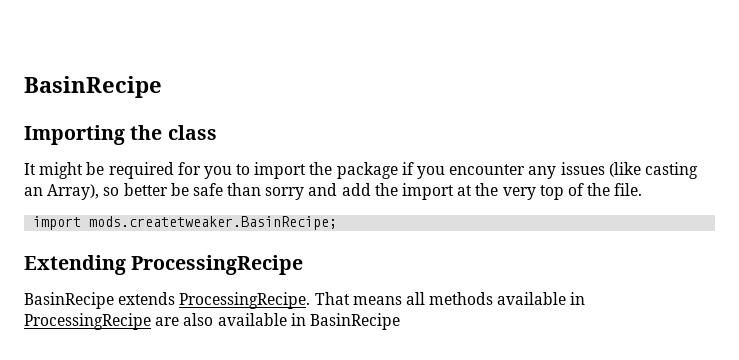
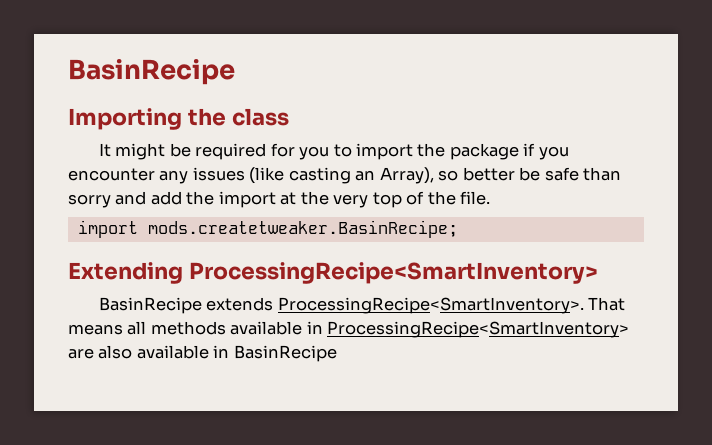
[131,255,304,275] ProcessingRecipe -> [188,262,598,284] ProcessingRecipe<SmartInventory>
[179,292,311,309] ProcessingRecipe. -> [277,297,584,314] ProcessingRecipe<SmartInventory>.
[24,313,151,330] ProcessingRecipe -> [327,321,630,338] ProcessingRecipe<SmartInventory>

